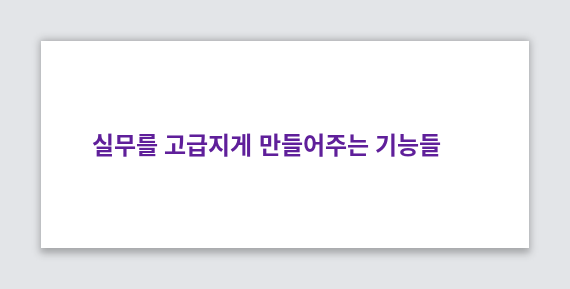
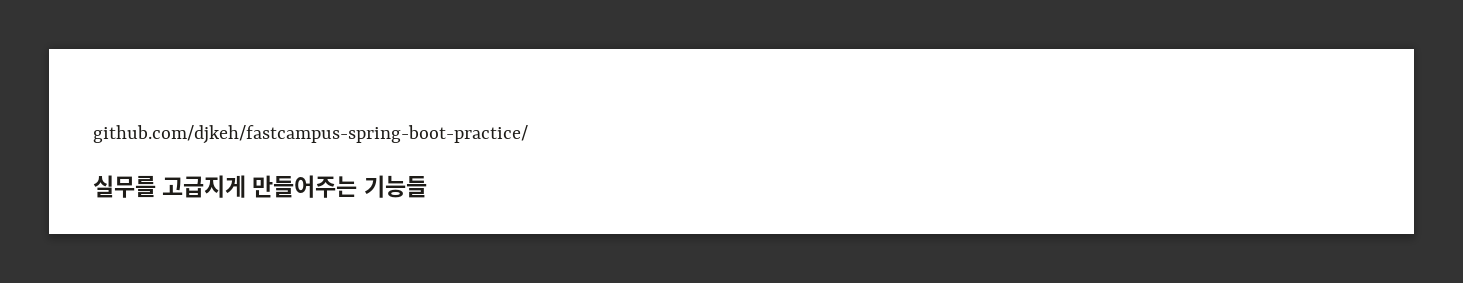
(92, 145) none -> [93,125,528,144] github.com/djkeh/fastcampus-spring-boot-practice/ //

